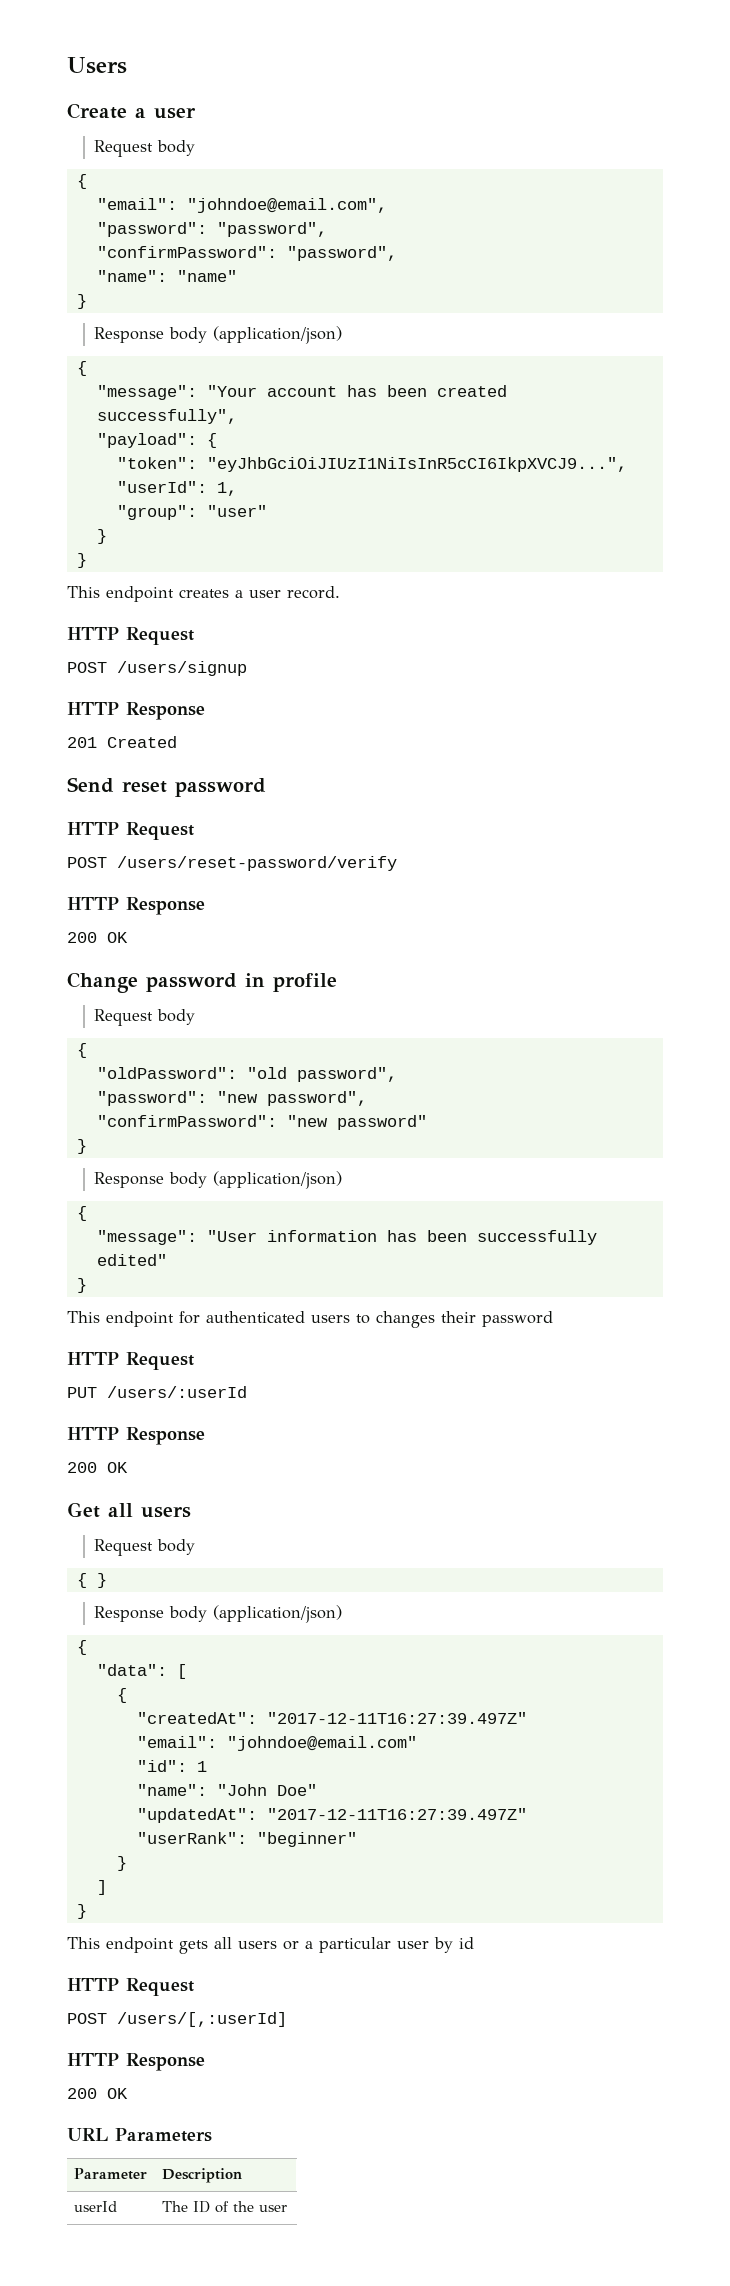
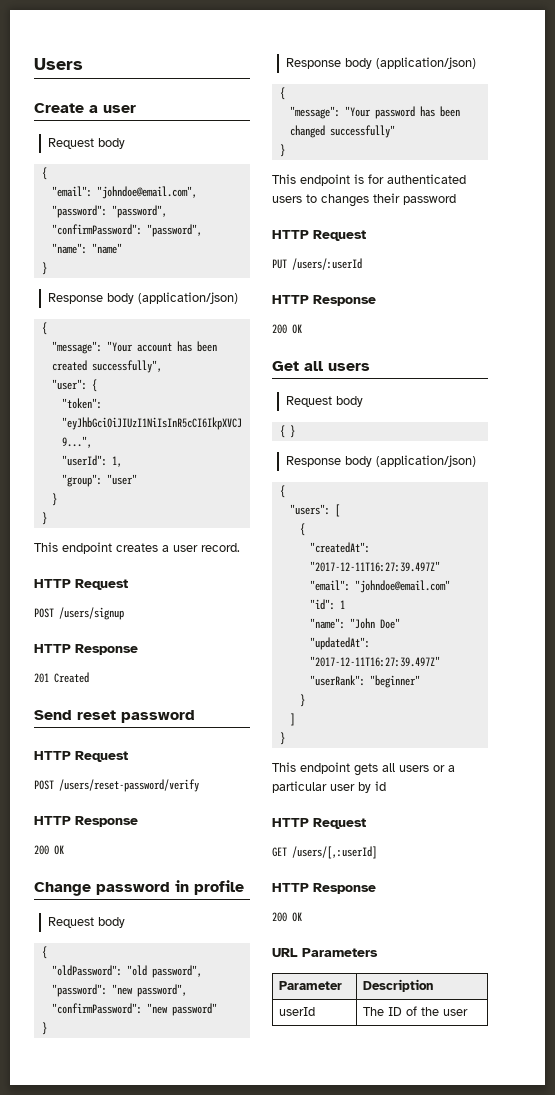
[96,433,197,448] "payload": -> [51,379,87,390] "user":
[206,1230,597,1245] [96,1254,167,1266] [76,1278,87,1293] [67,1311,174,1327] "User information has been successfully edited" // } // This endpoint -> [344,106,460,119] [289,125,395,138] [279,144,285,157] [272,174,364,186] "Your password has been changed successfully" // } // This endpoint is
[96,1664,167,1676] "data": -> [289,504,330,515] "users":
[67,2013,107,2024] POST -> [272,847,287,857] GET

